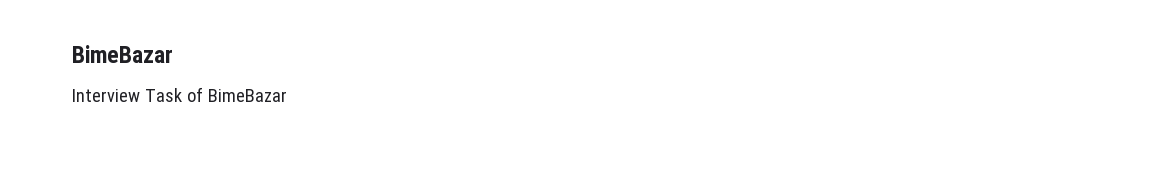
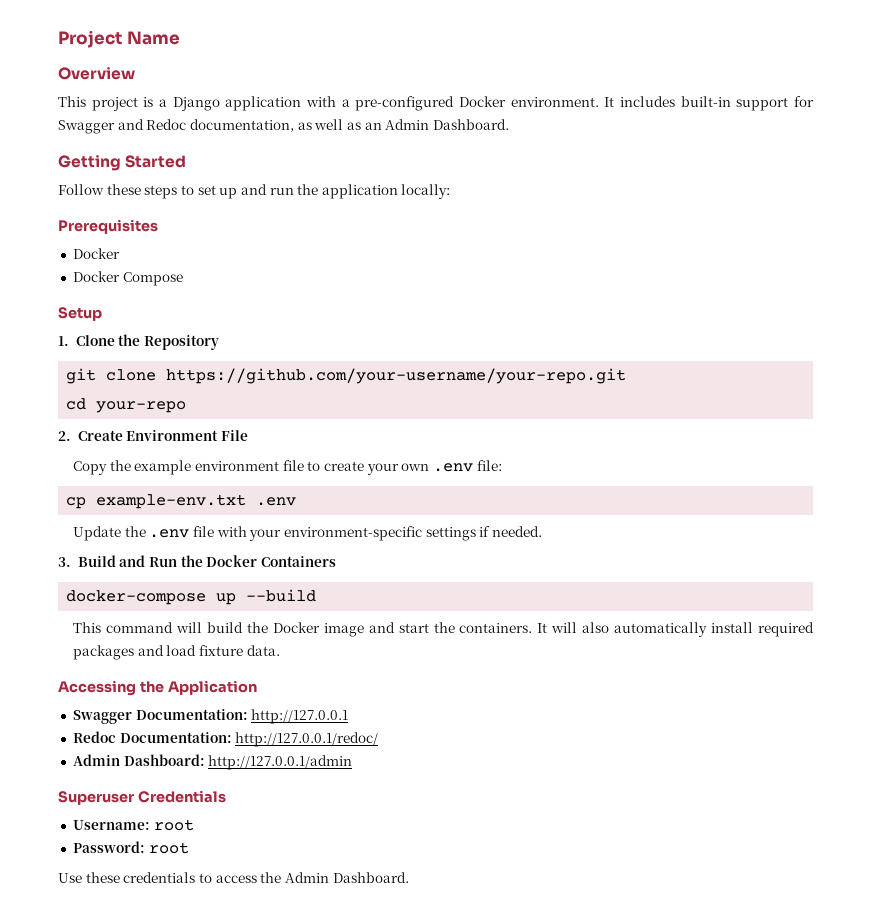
[72,45,173,63] [72,87,287,102] BimeBazar // Interview Task of BimeBazar -> [58,30,180,48] [58,67,135,80] [58,96,814,111] [58,119,509,134] [58,155,187,171] [58,184,451,199] [58,219,158,234] [72,248,120,259] [72,271,183,286] [58,307,102,321] [58,334,220,350] [66,368,627,384] [66,398,187,413] [58,430,249,441] [73,460,502,475] [66,494,297,509] [73,526,542,541] [58,555,336,567] [66,589,317,605] [73,622,814,637] [73,645,280,660] [58,680,257,696] [72,709,349,724] [72,731,379,747] [72,754,353,770] [58,790,226,805] [72,819,194,831] [72,841,189,854] [58,872,409,883] Project Name // Overview // This project is a Django application with a pre-configured Docker environment. It includes built-in support for Swagger and Redoc documentation, as well as an Admin Dashboard. // Getting Started // Follow these steps to set up and run the application locally: // Prerequisites // Docker // Docker Compose // Setup // 1. Clone the Repository // git clone https://github.com/your-username/your-repo.git // cd your-repo // 2. Create Environment File // Copy the example environment file to create your own .env file: // cp example-env.txt .env // Update the .env file with your environment-specific settings if needed. // 3. Build and Run the Docker Containers // docker-compose up --build // This command will build the Docker image and start the containers. It will also automatically install required packages and load fixture data. // Accessing the Application // Swagger Documentation: http://127.0.0.1 // Redoc Documentation: http://127.0.0.1/redoc/ // Admin Dashboard: http://127.0.0.1/admin // Superuser Credentials // Username: root // Password: root // Use these credentials to access the Admin Dashboard.

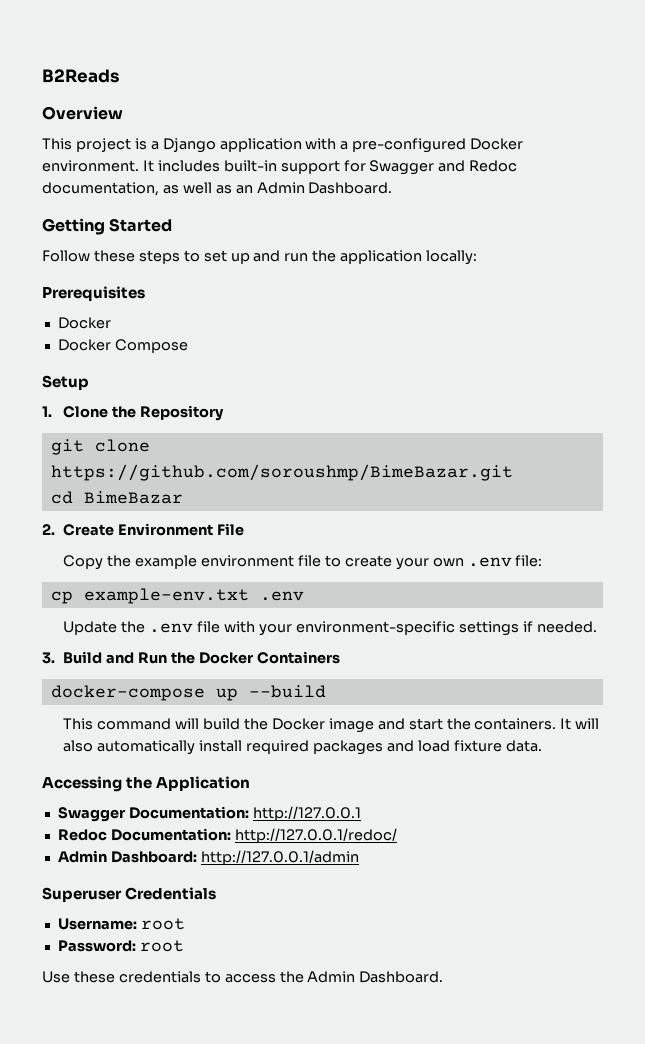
[58,30,180,48] Project Name -> [42,69,119,83] B2Reads
[166,368,627,384] https://github.com/your-username/your-repo.git -> [50,464,513,481] https://github.com/soroushmp/BimeBazar.git
[96,401,187,413] your-repo -> [83,491,183,504] BimeBazar

